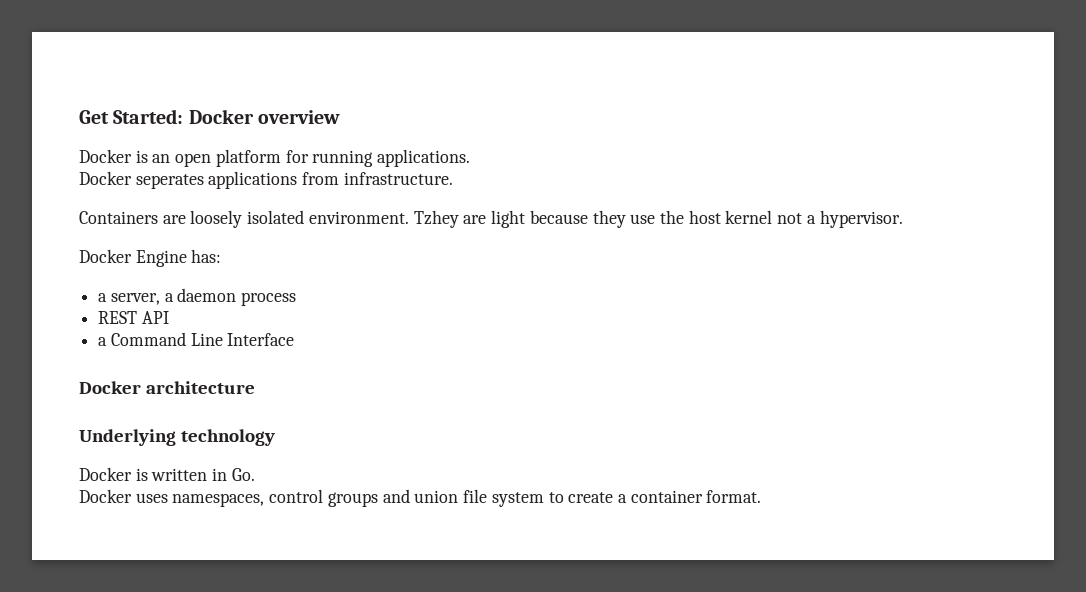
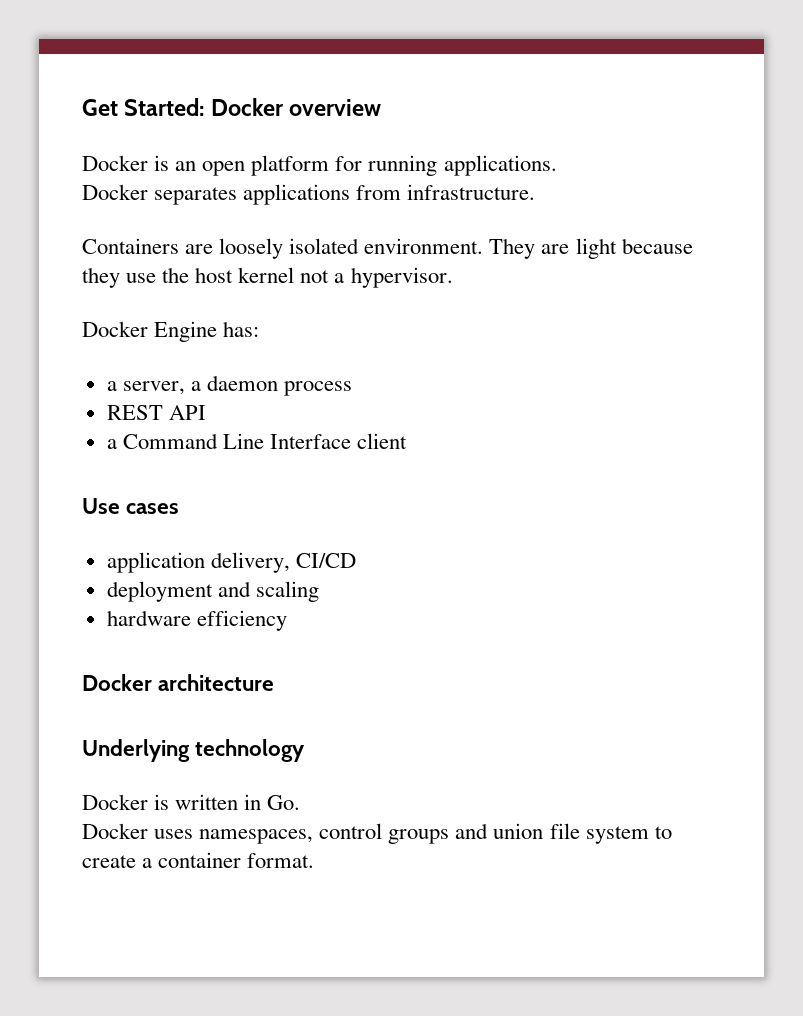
[135,174,204,189] seperates -> [154,187,238,205] separates
[413,210,459,228] Tzhey -> [489,238,536,259] They
(295, 339) none -> [357,433,408,449] [82,498,180,514] [106,552,356,573] [106,581,319,602] [106,610,287,631] client // Use cases // application delivery, CI/CD // deployment and scaling // hardware efficiency

